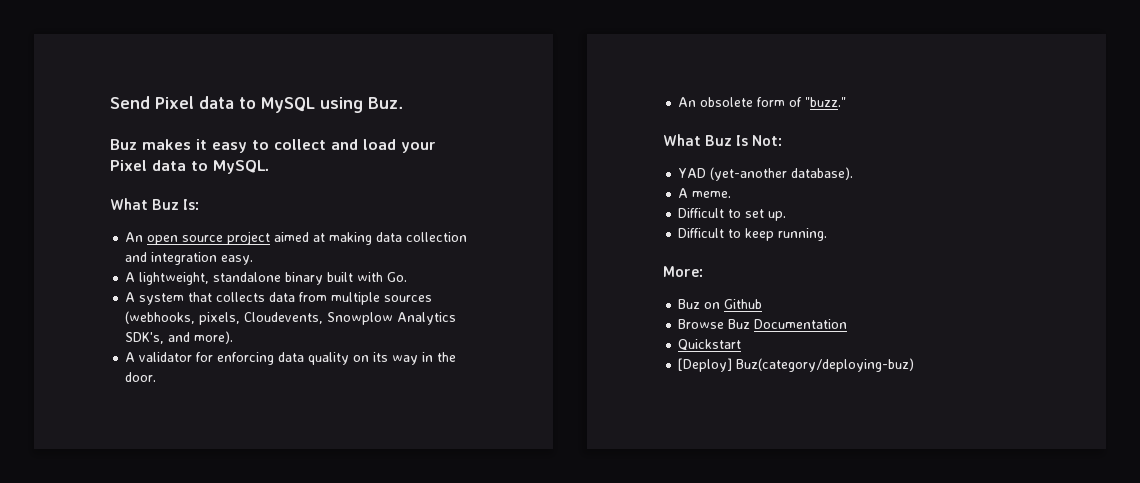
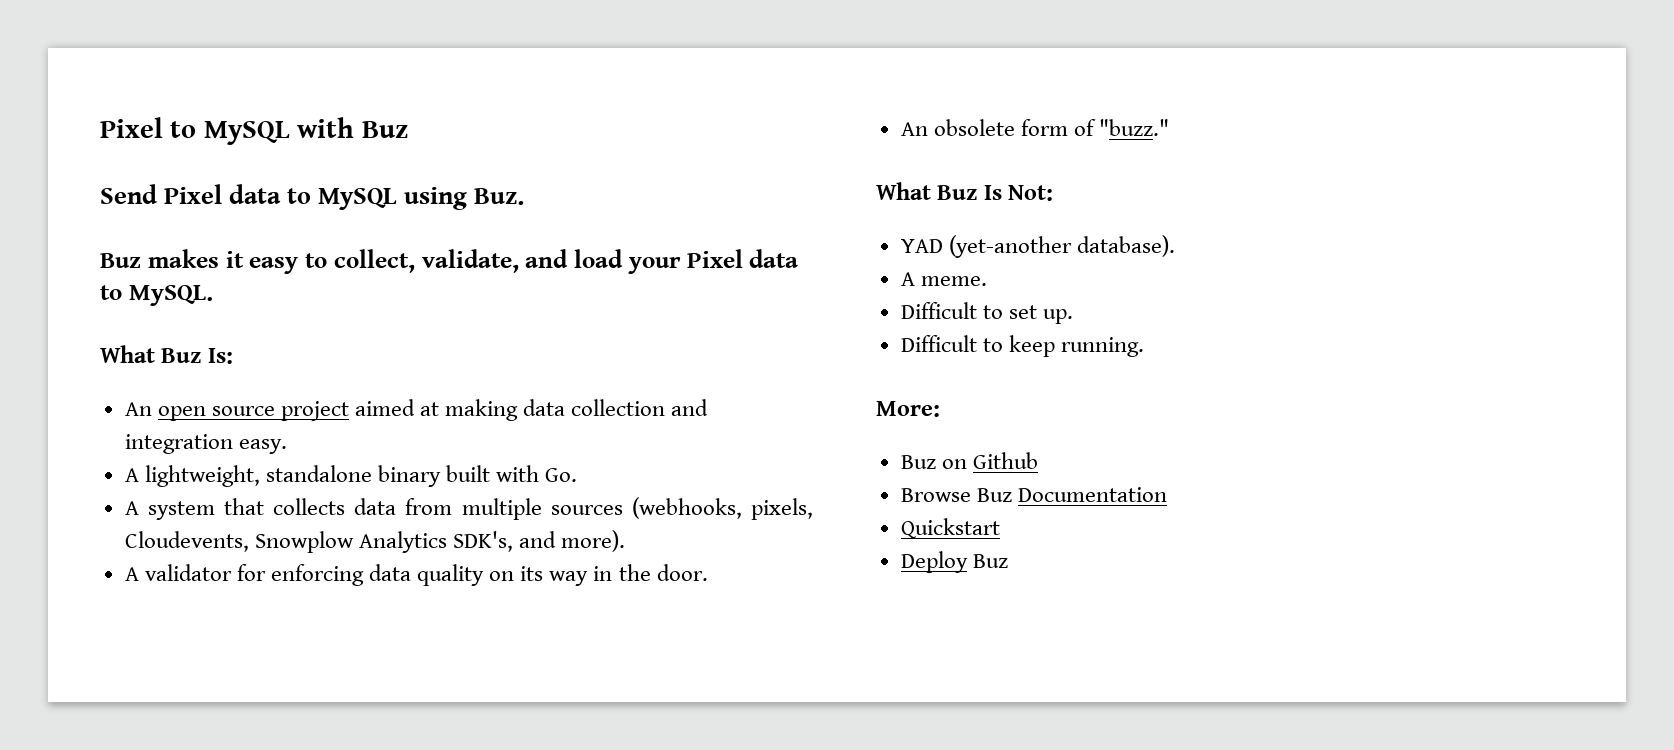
(110, 102) none -> [100,117,408,145] Pixel to MySQL with Buz //
[274,139,326,150] collect -> [333,249,519,273] collect, validate,
[678,358,915,372] [Deploy] Buz(category/deploying-buz) -> [900,551,1008,573] Deploy Buz

